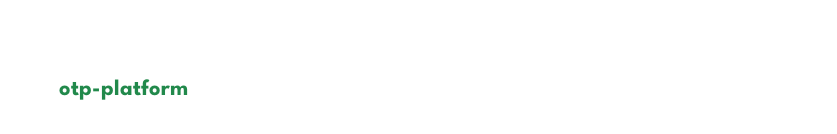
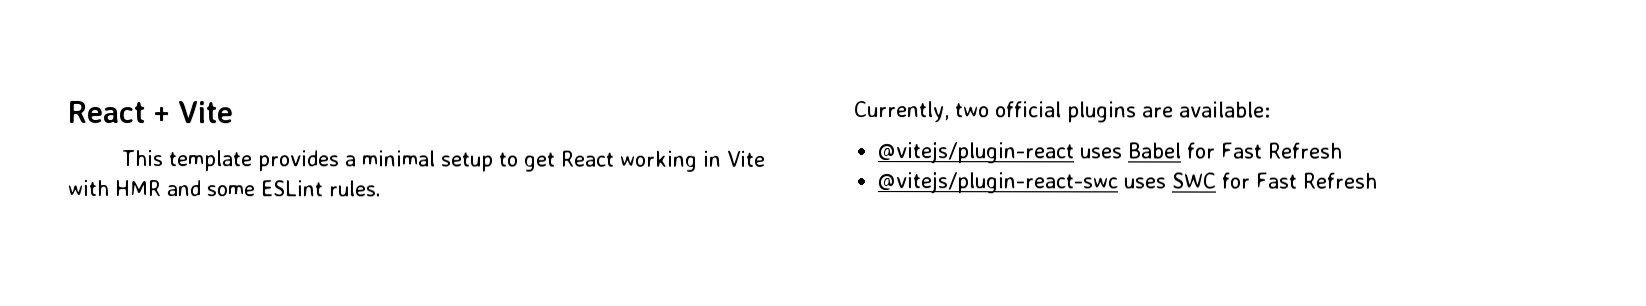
[59,79,188,100] otp-platform -> [68,100,234,124] [120,150,766,172] [67,179,381,197] [854,101,1271,123] [877,141,1344,164] [877,171,1378,194] React + Vite // This template provides a minimal setup to get React working in Vite with HMR and some ESLint rules. // Currently, two official plugins are available: // @vitejs/plugin-react uses Babel for Fast Refresh // @vitejs/plugin-react-swc uses SWC for Fast Refresh

